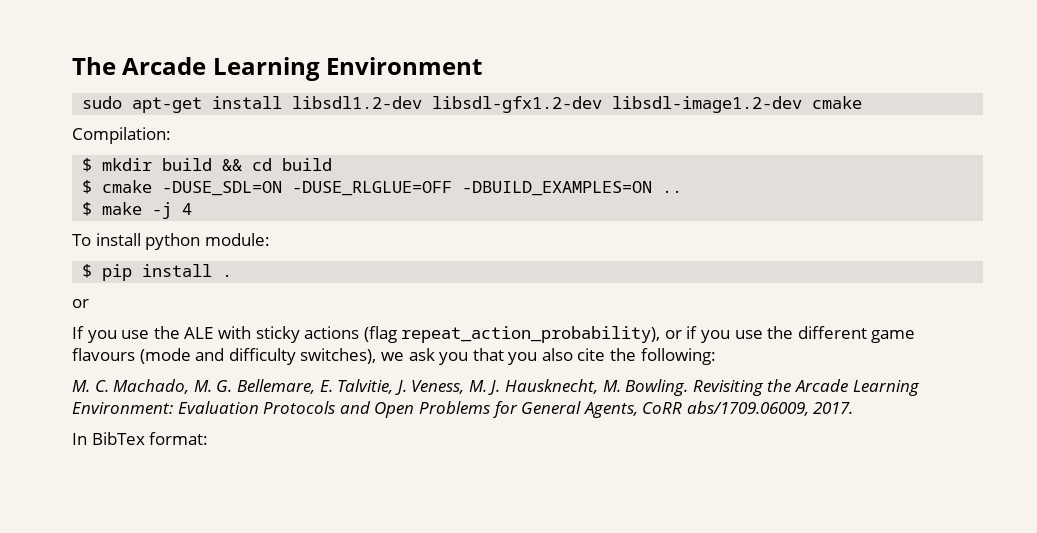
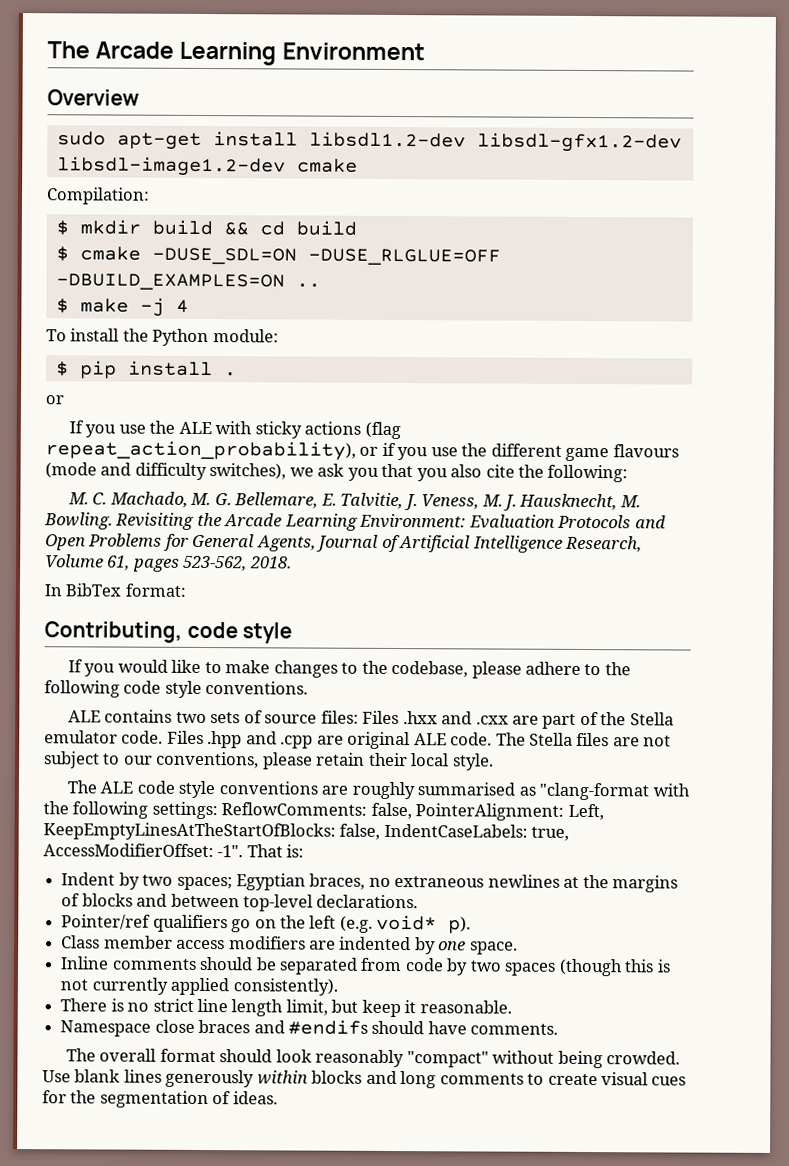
(483, 66) none -> [47,89,140,106] // Overview
[145,233,201,250] python -> [122,328,210,347] the Python
[642,401,854,416] [72,432,209,445] CoRR abs/1709.06009, 2017. // In BibTex format: -> [316,534,643,553] [45,554,292,572] [44,583,186,597] [44,621,293,644] [67,659,631,679] [44,680,309,698] [67,709,674,729] [44,730,672,750] [44,751,494,771] [66,780,690,801] [43,801,604,821] [43,822,570,841] [43,843,305,858] [61,872,679,893] [61,893,419,912] [61,914,472,934] [61,935,518,955] [60,956,671,977] [60,977,338,996] [60,998,512,1018] [60,1019,559,1037] [65,1048,681,1069] [42,1069,687,1089] [42,1090,278,1109] Journal of Artificial Intelligence Research, Volume 61, pages 523-562, 2018. // In BibTex format: // Contributing, code style // If you would like to make changes to the codebase, please adhere to the following code style conventions. // ALE contains two sets of source files: Files .hxx and .cxx are part of the Stella emulator code. Files .hpp and .cpp are original ALE code. The Stella files are not subject to our conventions, please retain their local style. // The ALE code style conventions are roughly summarised as "clang-format with the following settings: ReflowComments: false, PointerAlignment: Left, KeepEmptyLinesAtTheStartOfBlocks: false, IndentCaseLabels: true, AccessModifierOffset: -1". That is: // Indent by two spaces; Egyptian braces, no extraneous newlines at the margins of blocks and between top-level declarations. // Pointer/ref qualifiers go on the left (e.g. void* p). // Class member access modifiers are indented by one space. // Inline comments should be separated from code by two spaces (though this is not currently applied consistently). // There is no strict line length limit, but keep it reasonable. // Namespace close braces and #endifs should have comments. // The overall format should look reasonably "compact" without being crowded. Use blank lines generously within blocks and long comments to create visual cues for the segmentation of ideas.

